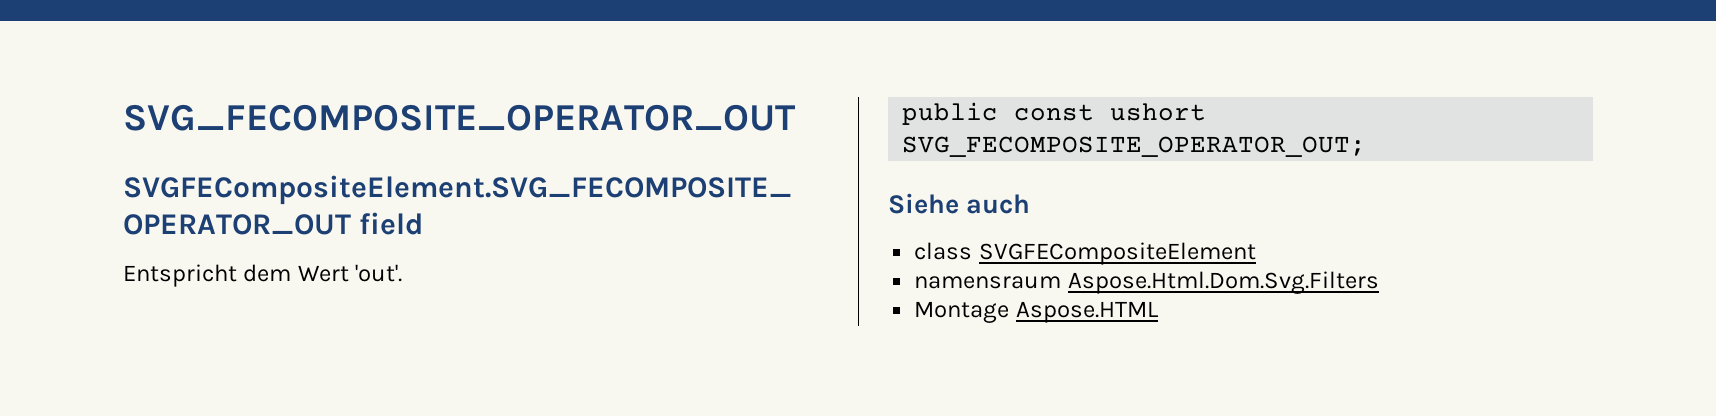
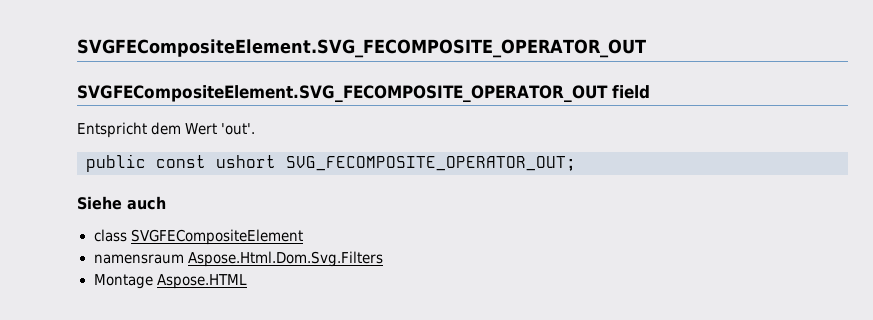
[123,104,795,131] SVG_FECOMPOSITE_OPERATOR_OUT -> [77,39,646,58] SVGFECompositeElement.SVG_FECOMPOSITE_OPERATOR_OUT

